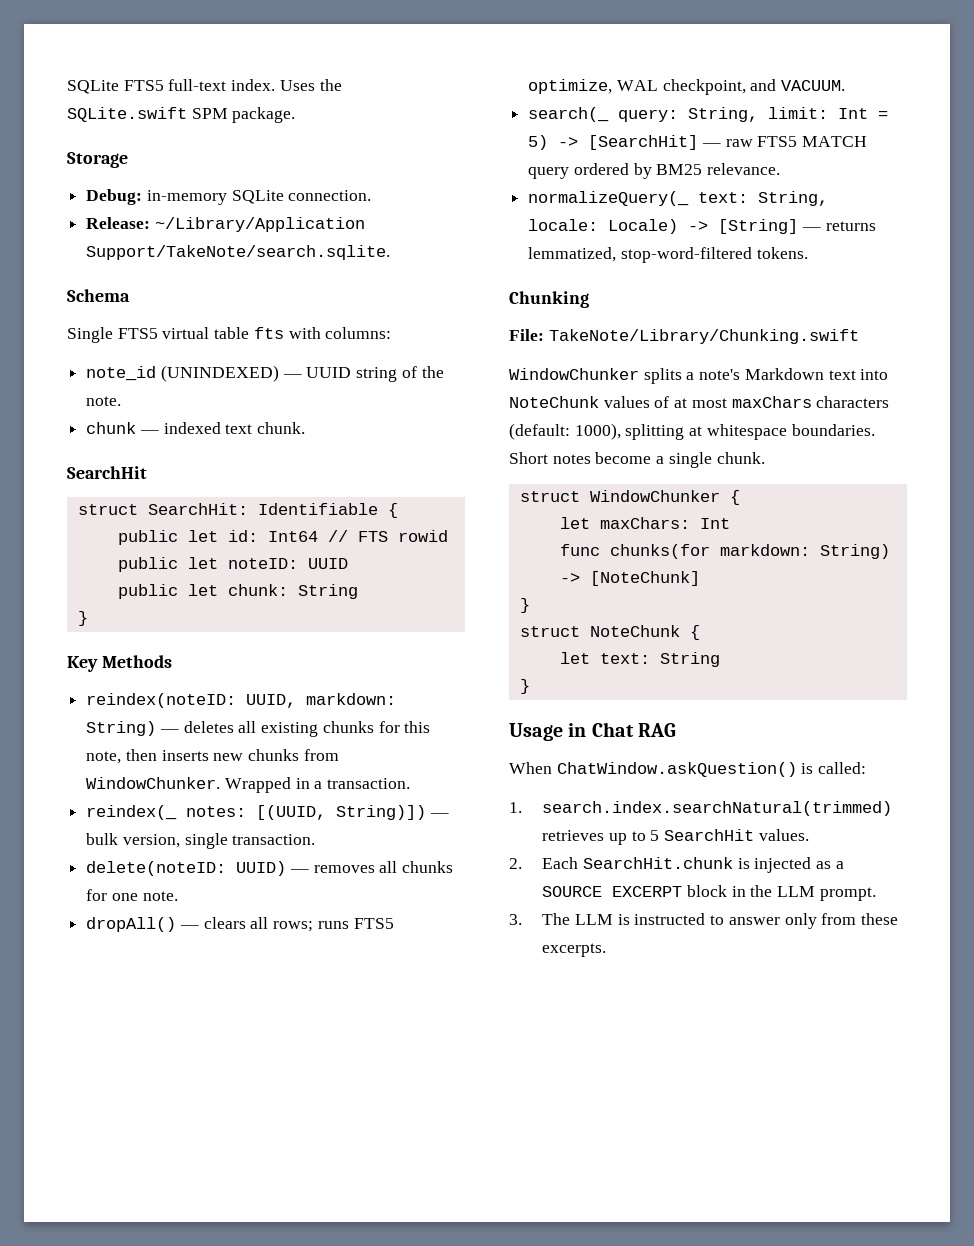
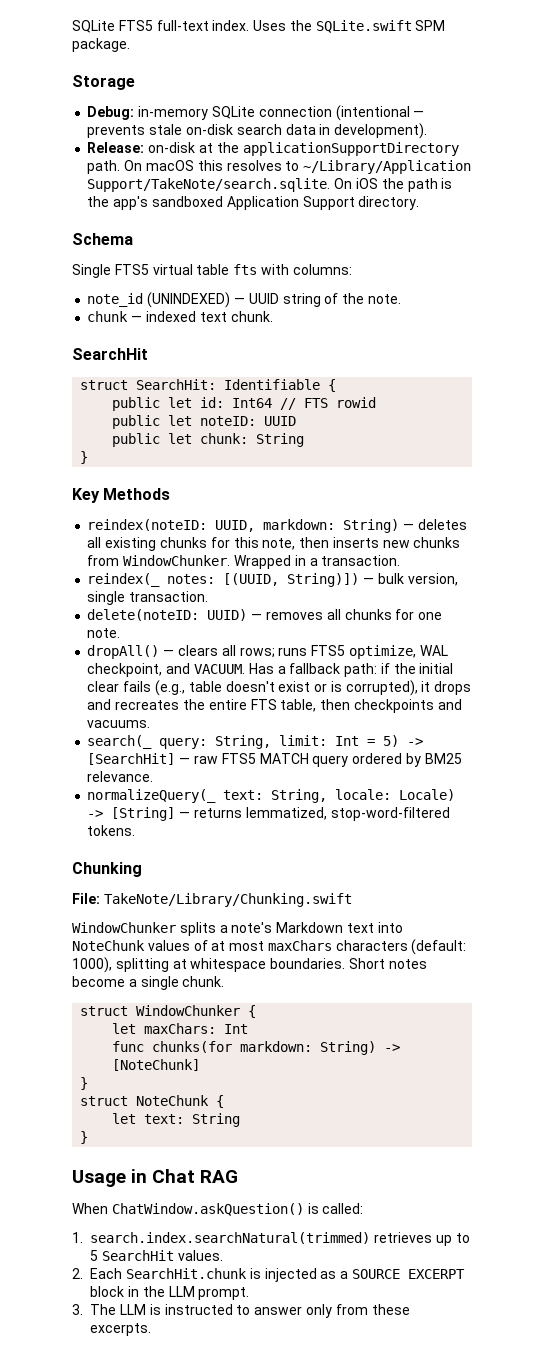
[288,190,372,201] [86,217,365,232] [86,245,391,260] connection. // Release: ~/Library/Application Support/TakeNote/search.sqlite. -> [258,105,425,121] [87,123,428,139] [87,142,459,156] [87,160,472,174] [87,178,453,192] [87,196,420,210] connection (intentional — prevents stale on-disk search data in development). // Release: on-disk at the applicationSupportDirectory path. On macOS this resolves to ~/Library/Application Support/TakeNote/search.sqlite. On iOS the path is the app's sandboxed Application Support directory.
(846, 85) none -> [248,663,454,677] [87,680,472,696] [87,699,462,713] [87,720,151,728] Has a fallback path: if the initial clear fails (e.g., table doesn't exist or is corrupted), it drops and recreates the entire FTS table, then checkpoints and vacuums.

